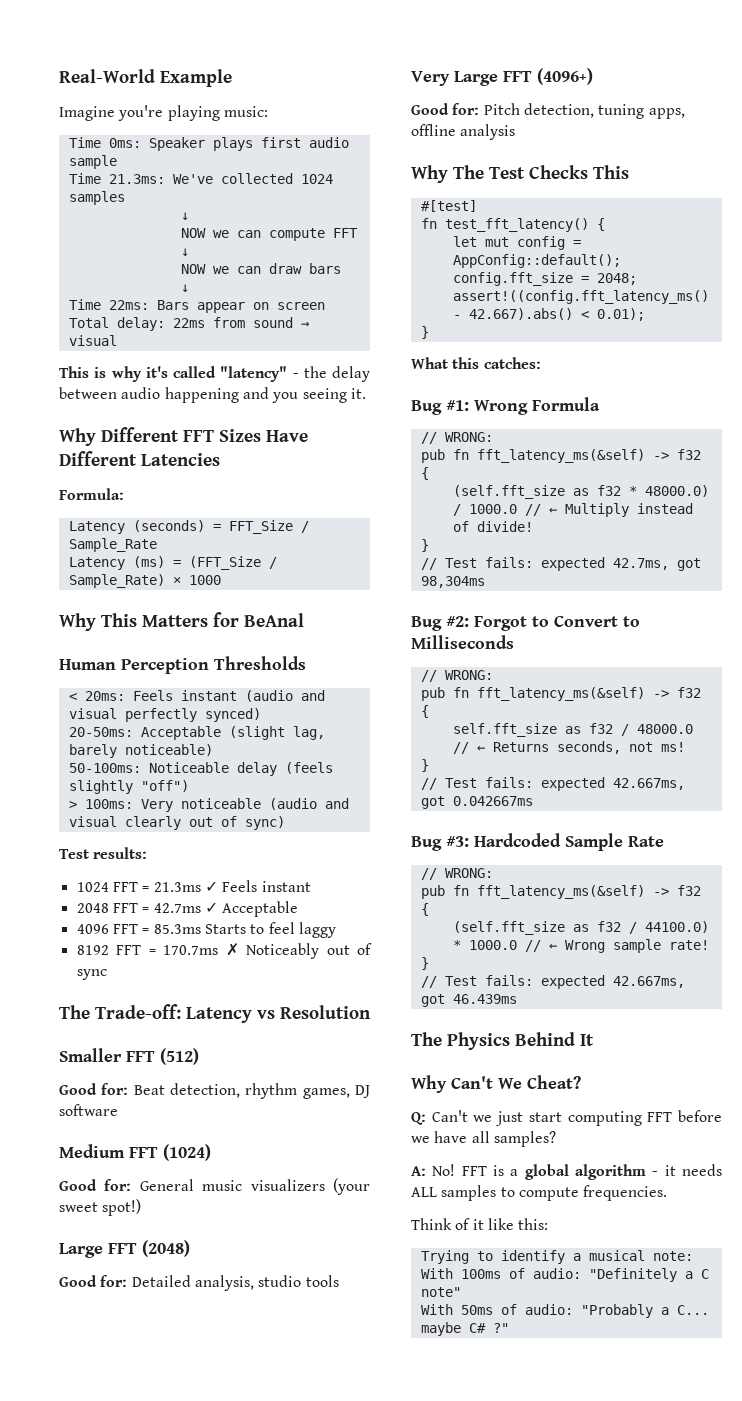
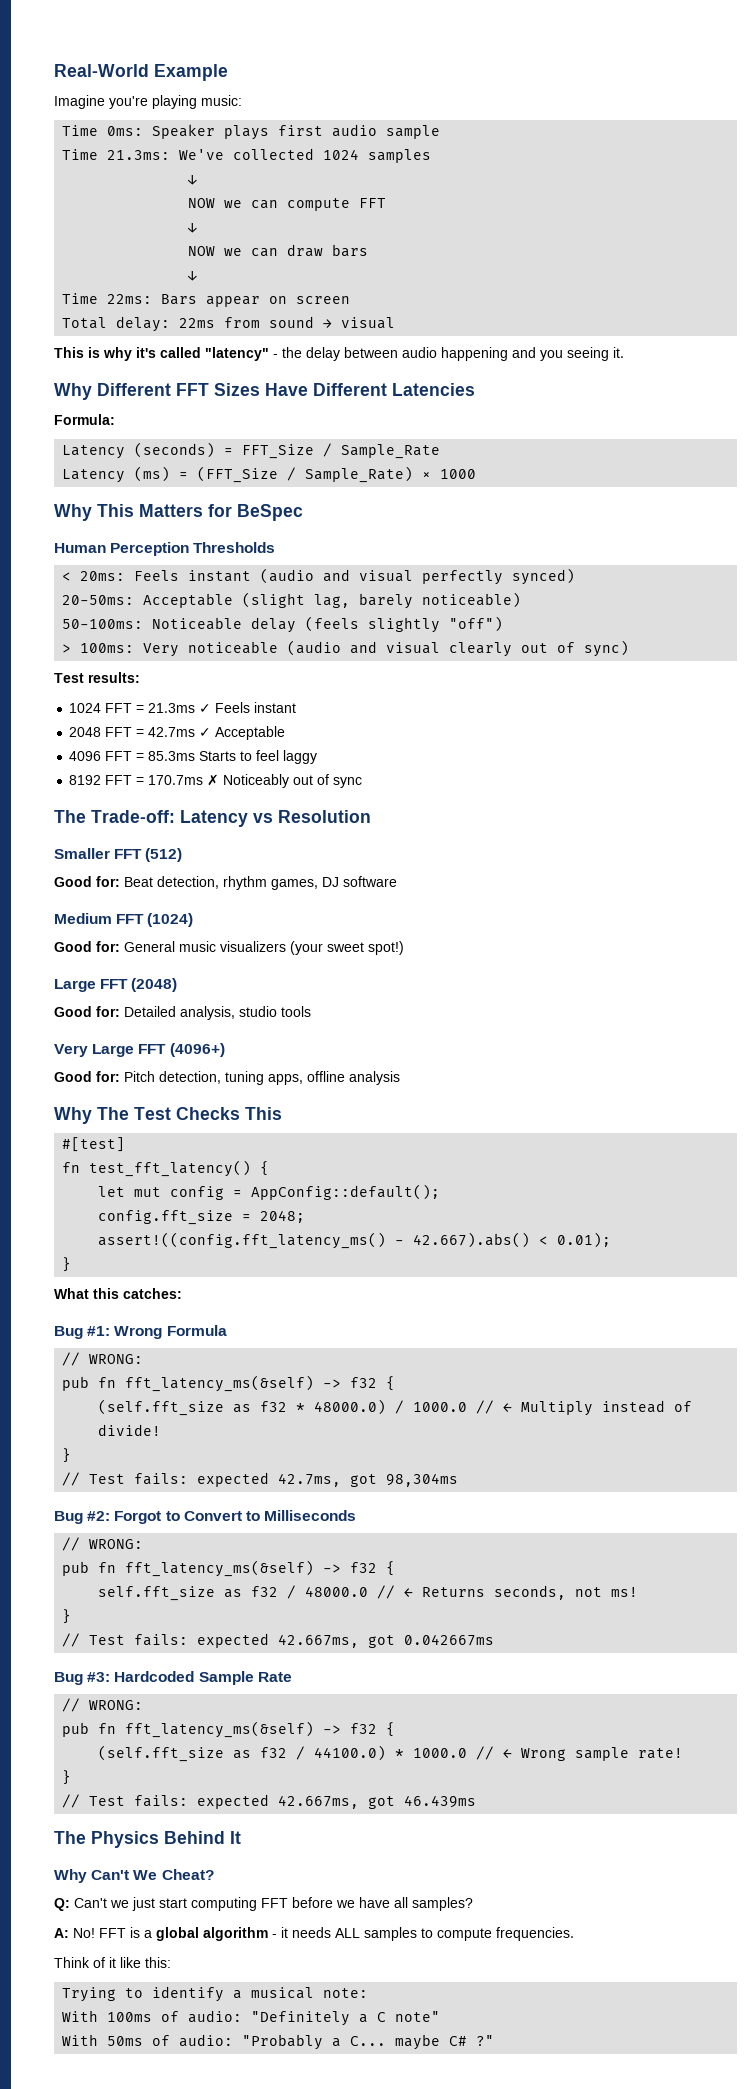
[244,613,304,627] BeAnal -> [237,504,303,521] BeSpec

